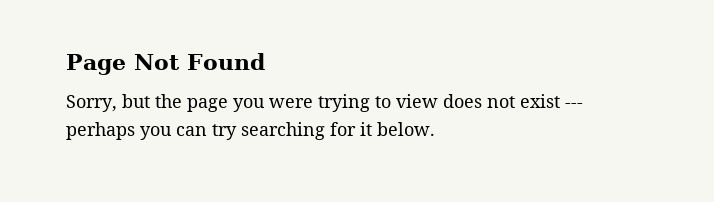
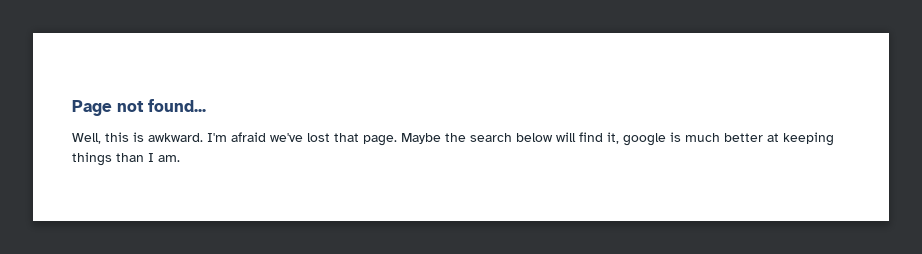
[133,53,265,70] [66,94,583,112] [66,122,435,140] Not Found // Sorry, but the page you were trying to view does not exist --- perhaps you can try searching for it below. -> [117,99,206,112] [72,132,834,146] [72,152,180,166] not found... // Well, this is awkward. I'm afraid we've lost that page. Maybe the search below will find it, google is much better at keeping things than I am.

